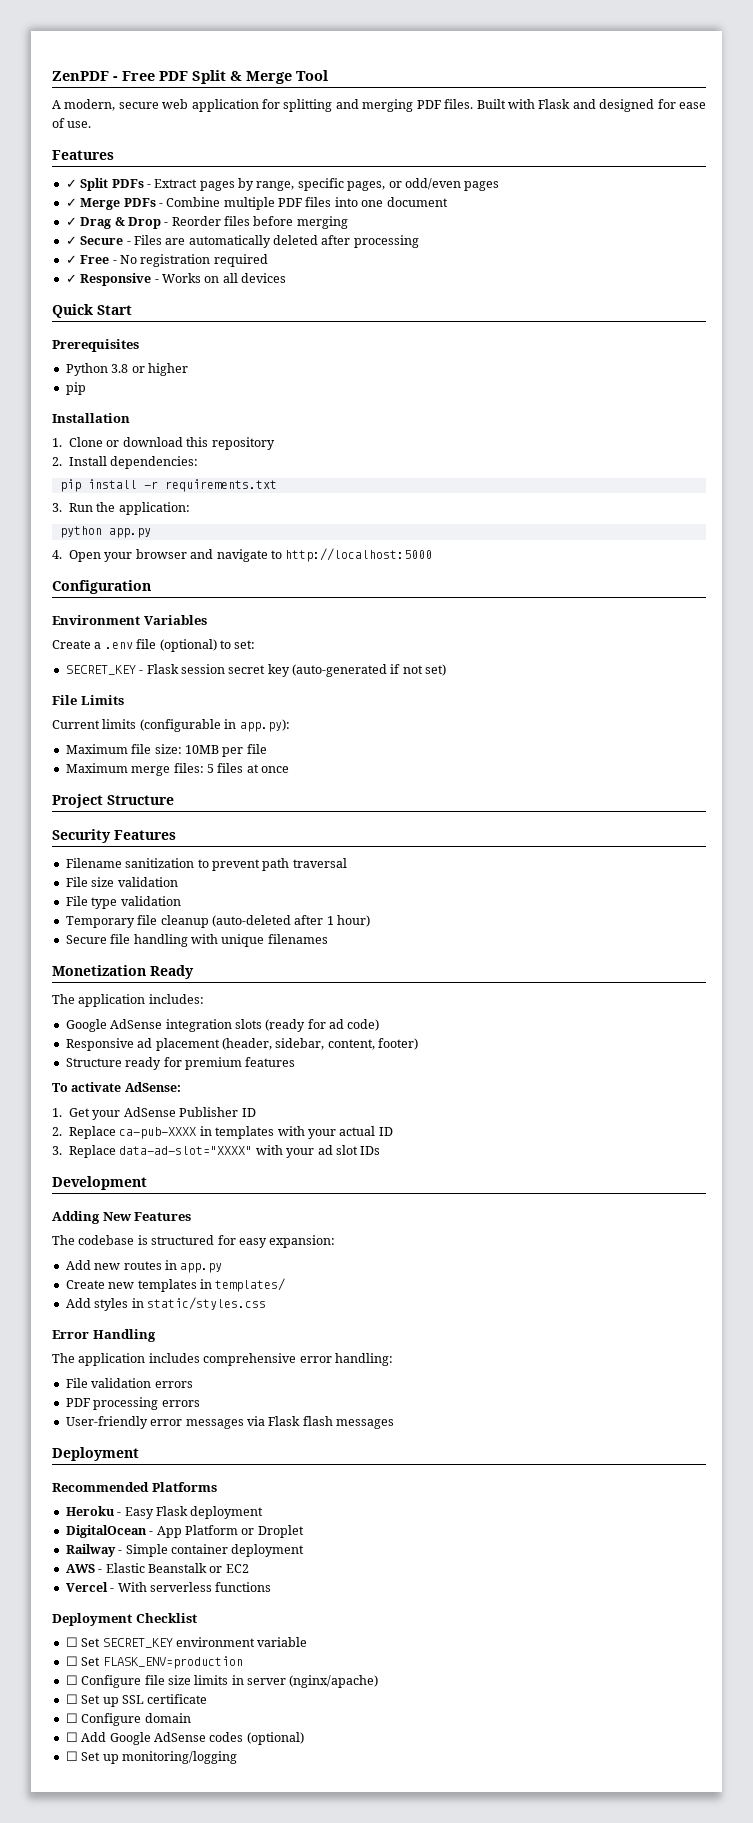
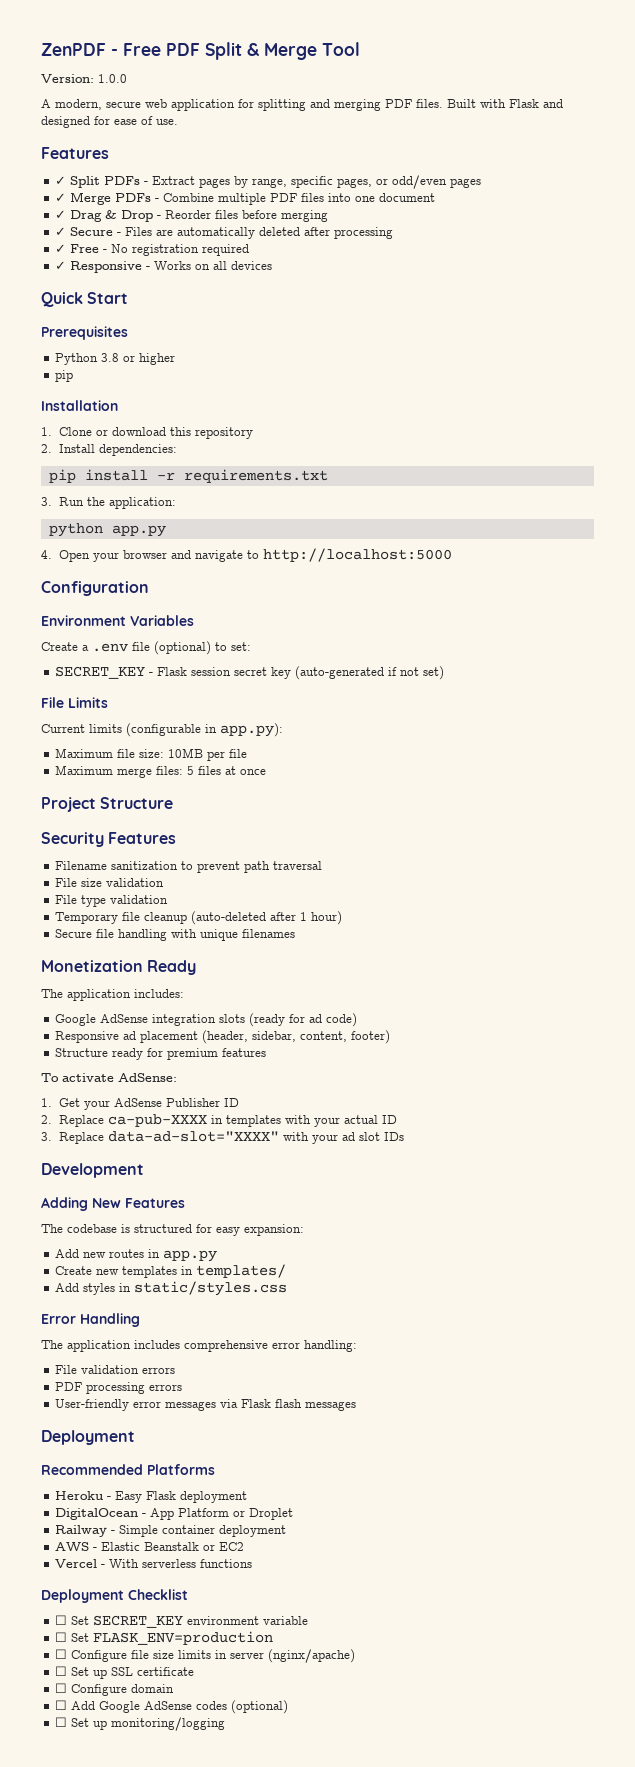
(328, 75) none -> [41,74,127,83] // Version: 1.0.0

